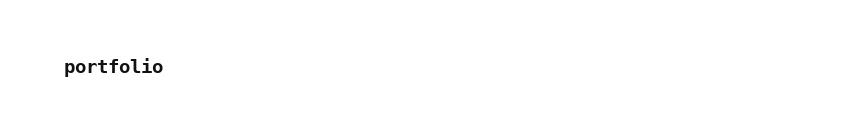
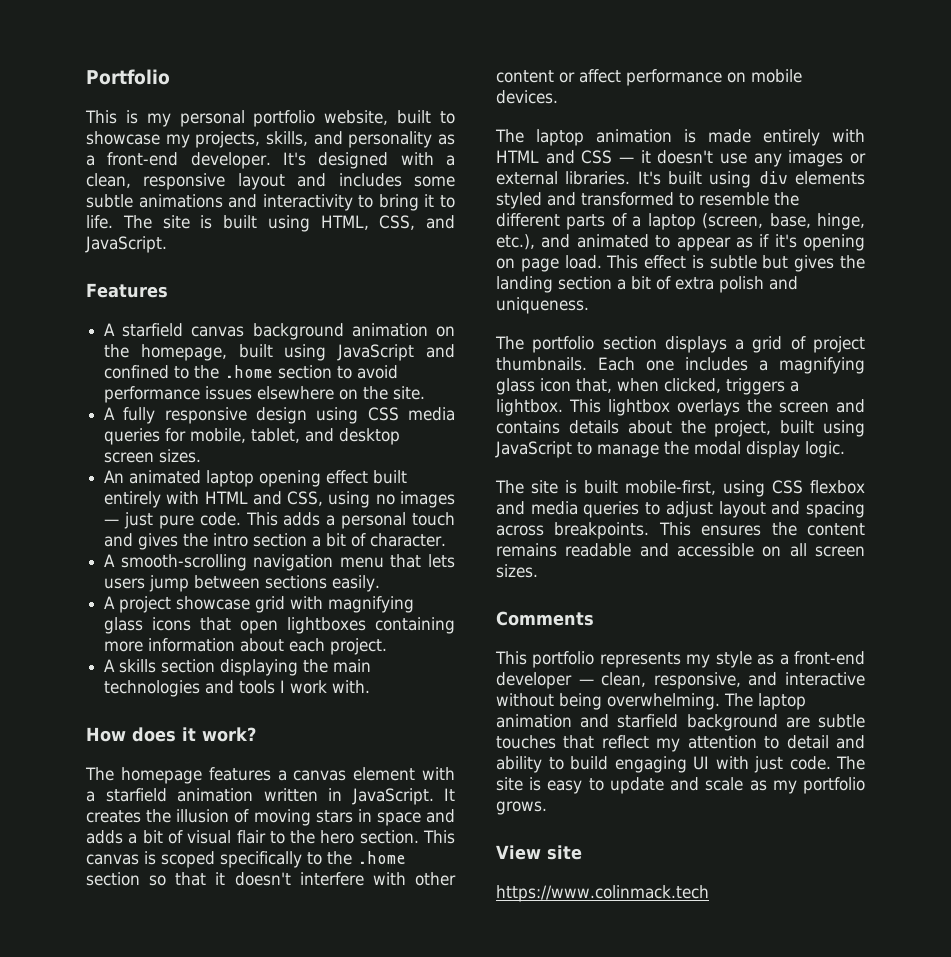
[64,58,163,77] portfolio -> [86,69,170,85] [85,110,455,127] [86,131,455,148] [86,152,455,169] [86,173,455,190] [86,194,455,211] [86,215,455,232] [85,236,167,253] [86,283,168,298] [104,323,456,340] [104,344,455,361] [104,365,399,379] [104,386,426,403] [104,407,455,424] [104,428,401,445] [104,449,202,463] [104,470,408,487] [104,491,455,508] [104,512,455,529] [104,533,447,550] [104,554,455,571] [104,575,381,592] [104,596,415,613] [104,617,455,634] [104,638,388,655] [104,659,372,676] [104,680,371,697] [86,727,256,742] [85,767,455,784] [86,788,455,805] [86,809,455,826] [86,830,456,844] [86,851,406,868] [86,872,456,886] [496,69,802,86] [496,90,558,104] [495,129,865,146] [496,150,866,167] [496,171,865,188] [496,192,799,209] [496,213,865,230] [496,234,865,251] [496,255,865,272] [496,276,798,293] [496,297,589,314] [495,336,865,353] [496,357,865,374] [496,378,799,395] [496,399,865,416] [496,420,865,437] [495,441,845,458] [495,480,865,497] [496,501,865,518] [496,522,865,539] [496,543,865,557] [496,564,538,578] [496,611,594,626] [495,651,865,668] [496,672,865,689] [496,693,806,710] [496,714,865,731] [496,735,865,752] [496,756,865,773] [496,777,865,794] [496,801,547,815] [496,845,582,860] [496,885,709,902] Portfolio // This is my personal portfolio website, built to showcase my projects, skills, and personality as a front-end developer. It's designed with a clean, responsive layout and includes some subtle animations and interactivity to bring it to life. The site is built using HTML, CSS, and JavaScript. // Features // A starfield canvas background animation on the homepage, built using JavaScript and confined to the .home section to avoid performance issues elsewhere on the site. // A fully responsive design using CSS media queries for mobile, tablet, and desktop screen sizes. // An animated laptop opening effect built entirely with HTML and CSS, using no images — just pure code. This adds a personal touch and gives the intro section a bit of character. // A smooth-scrolling navigation menu that lets users jump between sections easily. // A project showcase grid with magnifying glass icons that open lightboxes containing more information about each project. // A skills section displaying the main technologies and tools I work with. // How does it work? // The homepage features a canvas element with a starfield animation written in JavaScript. It creates the illusion of moving stars in space and adds a bit of visual flair to the hero section. This canvas is scoped specifically to the .home section so that it doesn't interfere with other content or affect performance on mobile devices. // The laptop animation is made entirely with HTML and CSS — it doesn't use any images or external libraries. It's built using div elements styled and transformed to resemble the different parts of a laptop (screen, base, hinge, etc.), and animated to appear as if it's opening on page load. This effect is subtle but gives the landing section a bit of extra polish and uniqueness. // The portfolio section displays a grid of project thumbnails. Each one includes a magnifying glass icon that, when clicked, triggers a lightbox. This lightbox overlays the screen and contains details about the project, built using JavaScript to manage the modal display logic. // The site is built mobile-first, using CSS flexbox and media queries to adjust layout and spacing across breakpoints. This ensures the content remains readable and accessible on all screen sizes. // Comments // This portfolio represents my style as a front-end developer — clean, responsive, and interactive without being overwhelming. The laptop animation and starfield background are subtle touches that reflect my attention to detail and ability to build engaging UI with just code. The site is easy to update and scale as my portfolio grows. // View site // https://www.colinmack.tech

